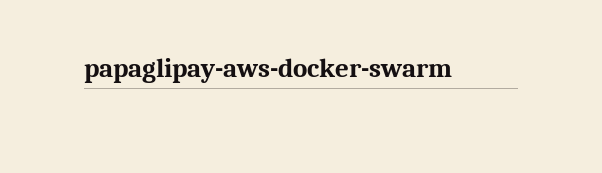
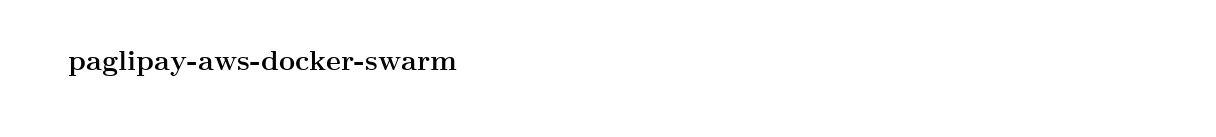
[84,58,452,83] papaglipay-aws-docker-swarm -> [68,51,457,76] paglipay-aws-docker-swarm

